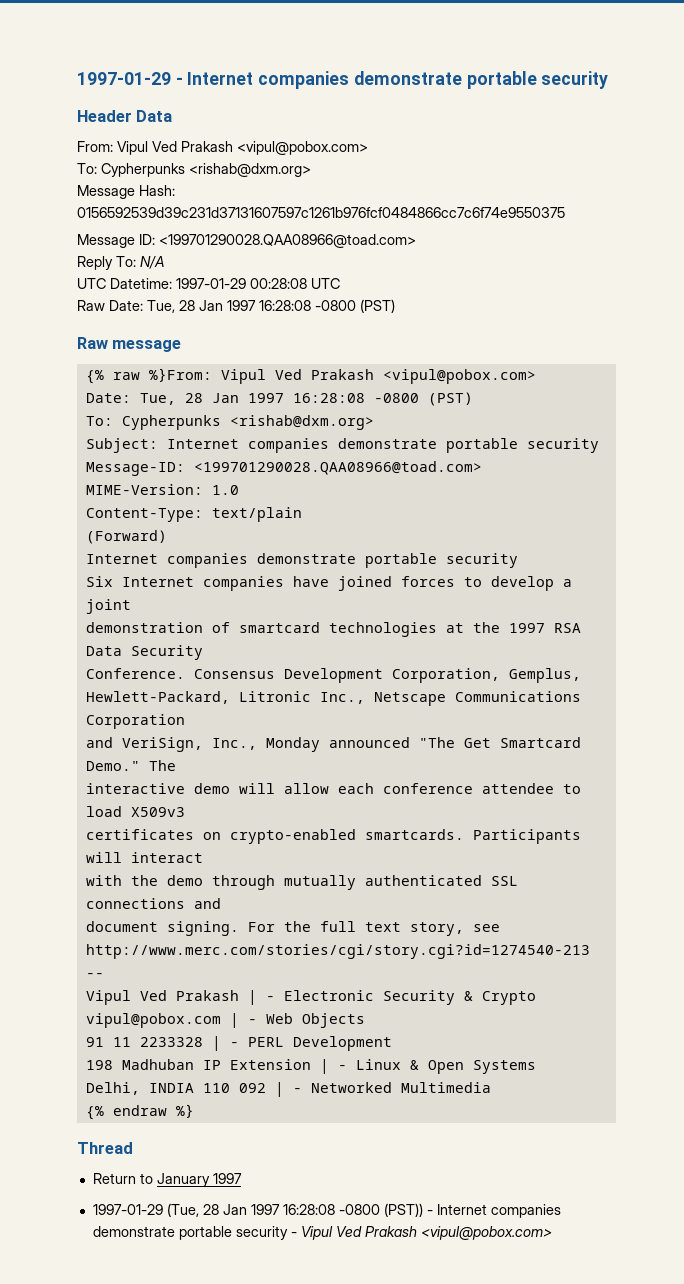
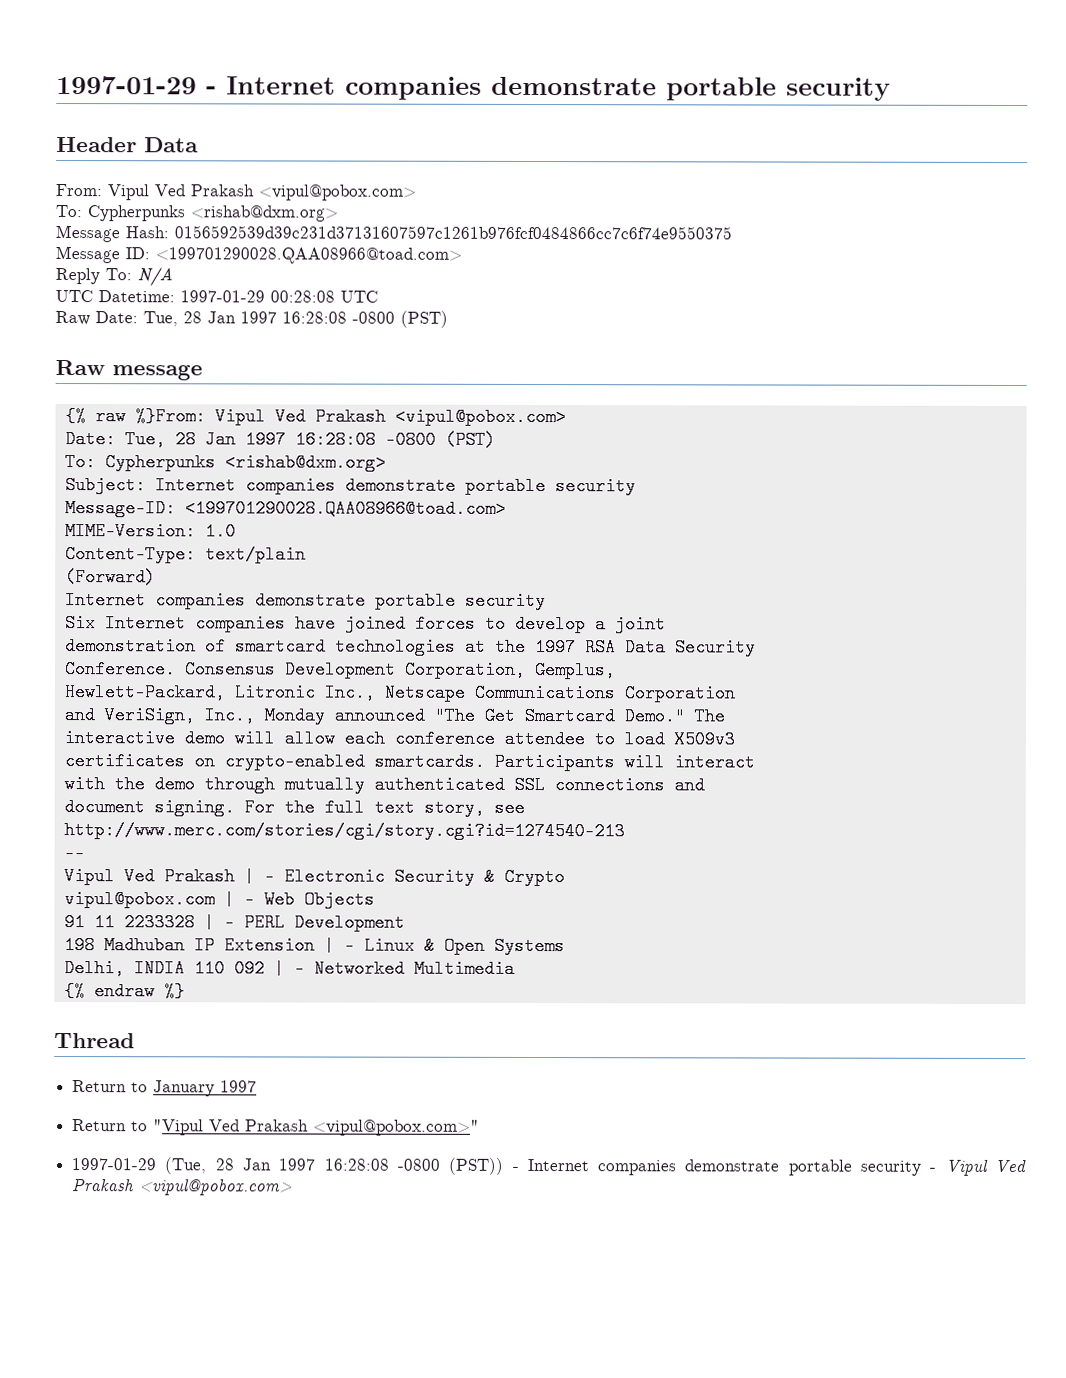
(242, 1178) none -> [72,1119,481,1136] // Return to "Vipul Ved Prakash <vipul@pobox.com>"

